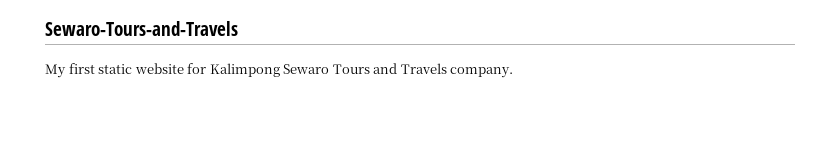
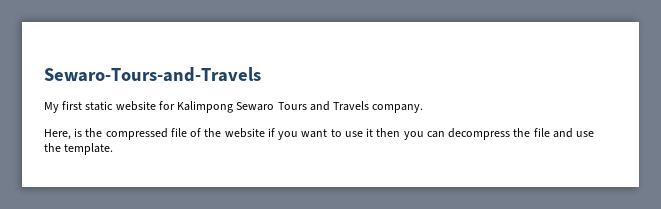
(514, 72) none -> [44,128,595,140] [44,143,114,155] // Here, is the compressed file of the website if you want to use it then you can decompress the file and use the template.

